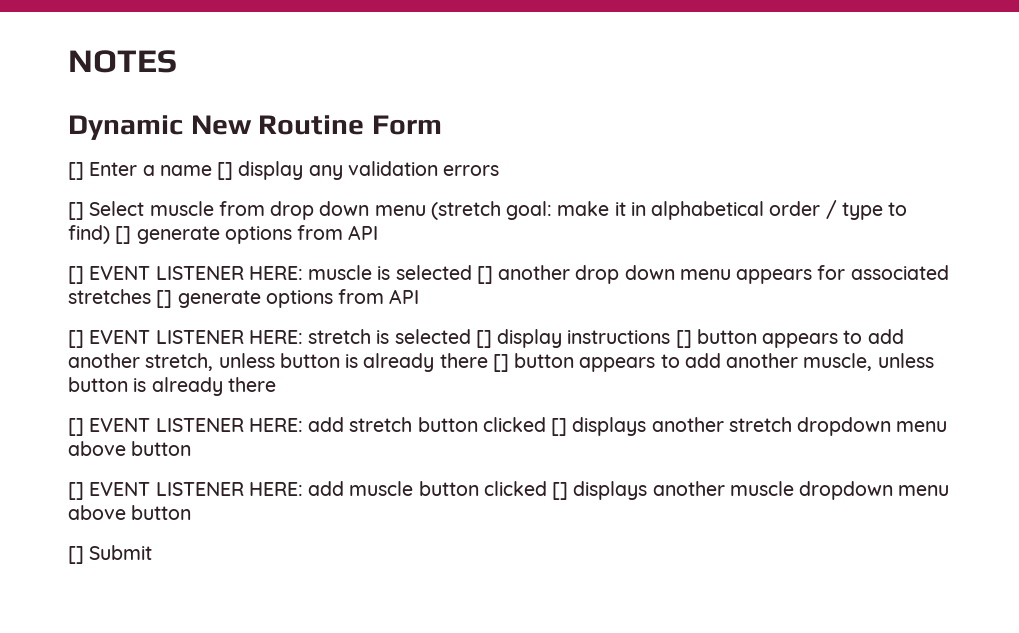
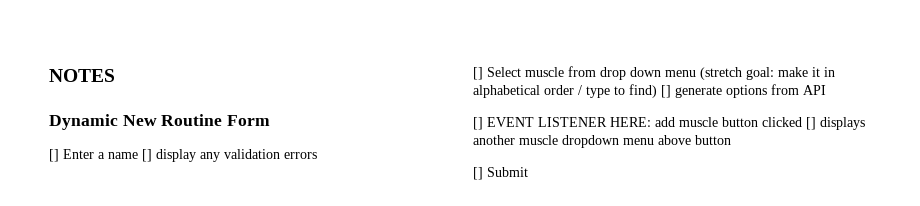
[68,265,949,284] [68,289,420,308] [68,329,904,348] [68,353,934,372] [68,377,276,396] [68,417,948,436] [68,441,192,456] // [] EVENT LISTENER HERE: muscle is selected [] another drop down menu appears for associated stretches [] generate options from API // [] EVENT LISTENER HERE: stretch is selected [] display instructions [] button appears to add another stretch, unless button is already there [] button appears to add another muscle, unless button is already there // [] EVENT LISTENER HERE: add stretch button clicked [] displays another stretch dropdown menu above button -> (826, 90) none

